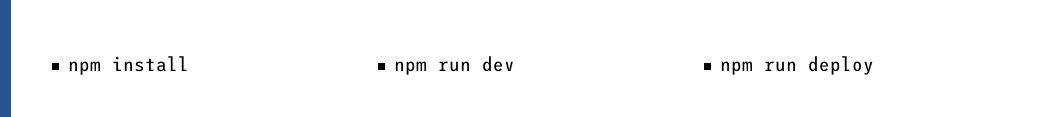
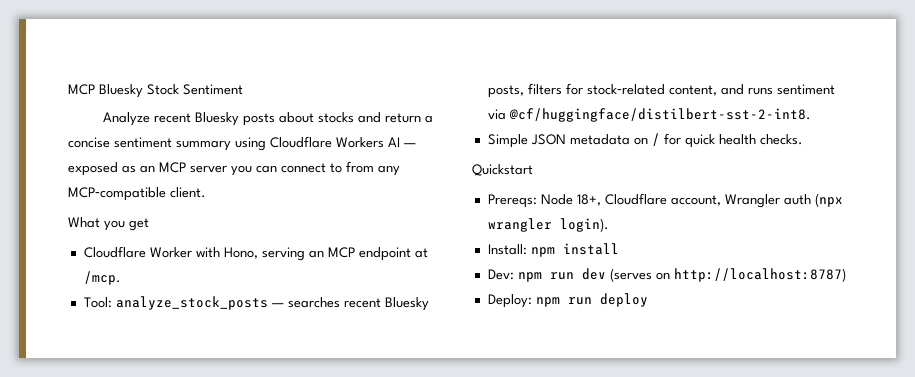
(67, 68) none -> [68,84,243,98] [103,112,434,126] [68,136,416,151] [68,161,400,176] [68,187,206,201] [68,217,149,231] [83,246,428,261] [83,271,121,285] [83,296,429,311] [487,83,835,98] [487,108,811,122] [487,133,803,148] [472,164,533,176] [487,193,843,208] [487,218,609,232] [487,244,527,255] MCP Bluesky Stock Sentiment // Analyze recent Bluesky posts about stocks and return a concise sentiment summary using Cloudflare Workers AI — exposed as an MCP server you can connect to from any MCP‑compatible client. // What you get // Cloudflare Worker with Hono, serving an MCP endpoint at /mcp. // Tool: analyze_stock_posts — searches recent Bluesky posts, filters for stock‑related content, and runs sentiment via @cf/huggingface/distilbert-sst-2-int8. // Simple JSON metadata on / for quick health checks. // Quickstart // Prereqs: Node 18+, Cloudflare account, Wrangler auth (npx wrangler login). // Install:
(189, 64) none -> [487,269,514,280] Dev:
(515, 64) // -> [609,268,846,282] [487,294,532,308] (serves on http://localhost:8787) // Deploy:

